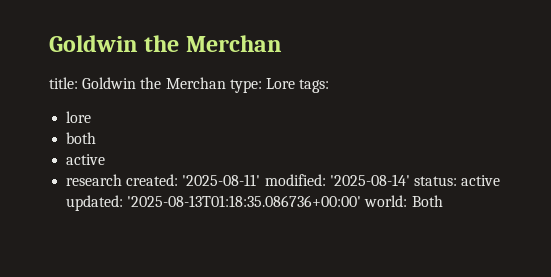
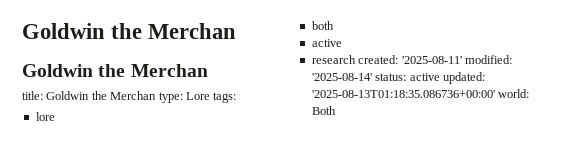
[49,35,282,52] Goldwin the Merchan -> [22,23,237,39] [22,64,208,77] Goldwin the Merchan // Goldwin the Merchan

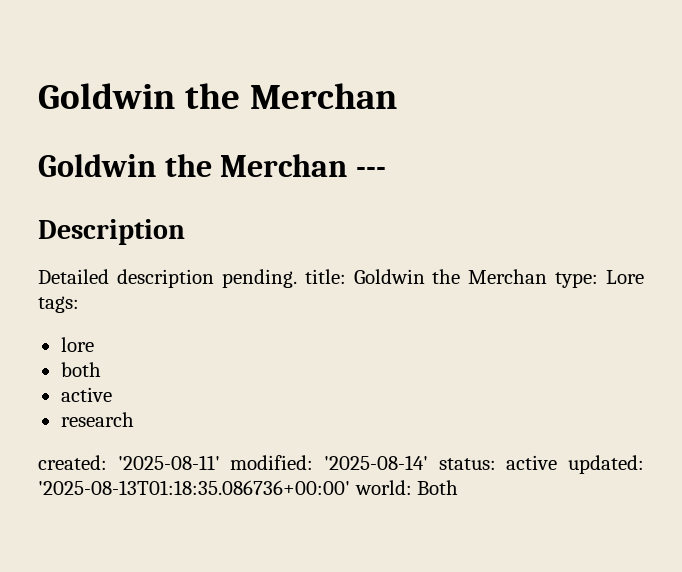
(208, 70) // -> [355,167,386,177] [38,219,185,245] [38,269,297,288] --- // Description // Detailed description pending.
(356, 59) none -> (134, 419) //

